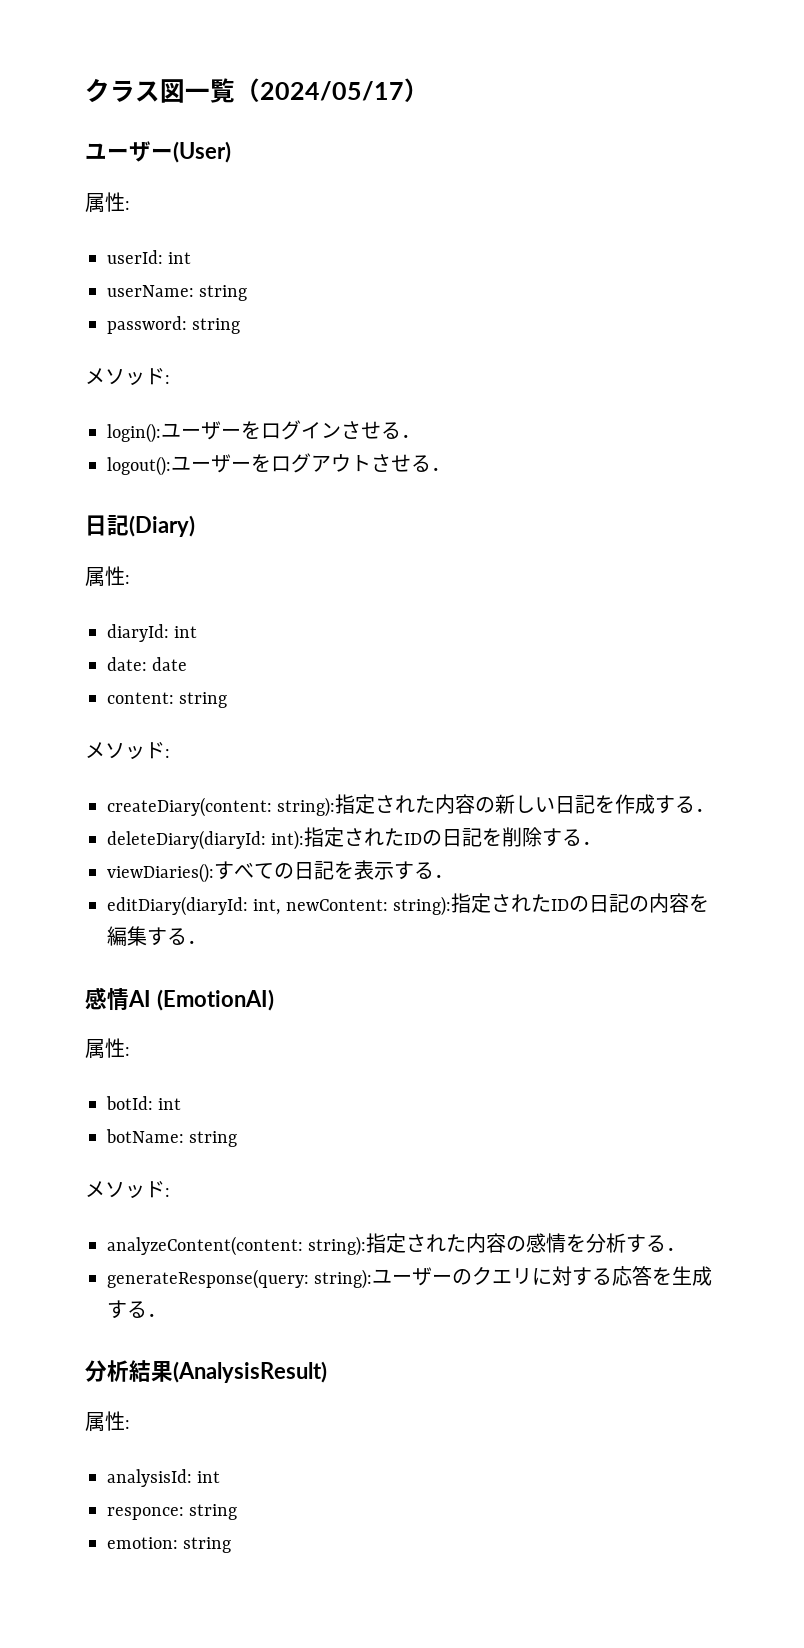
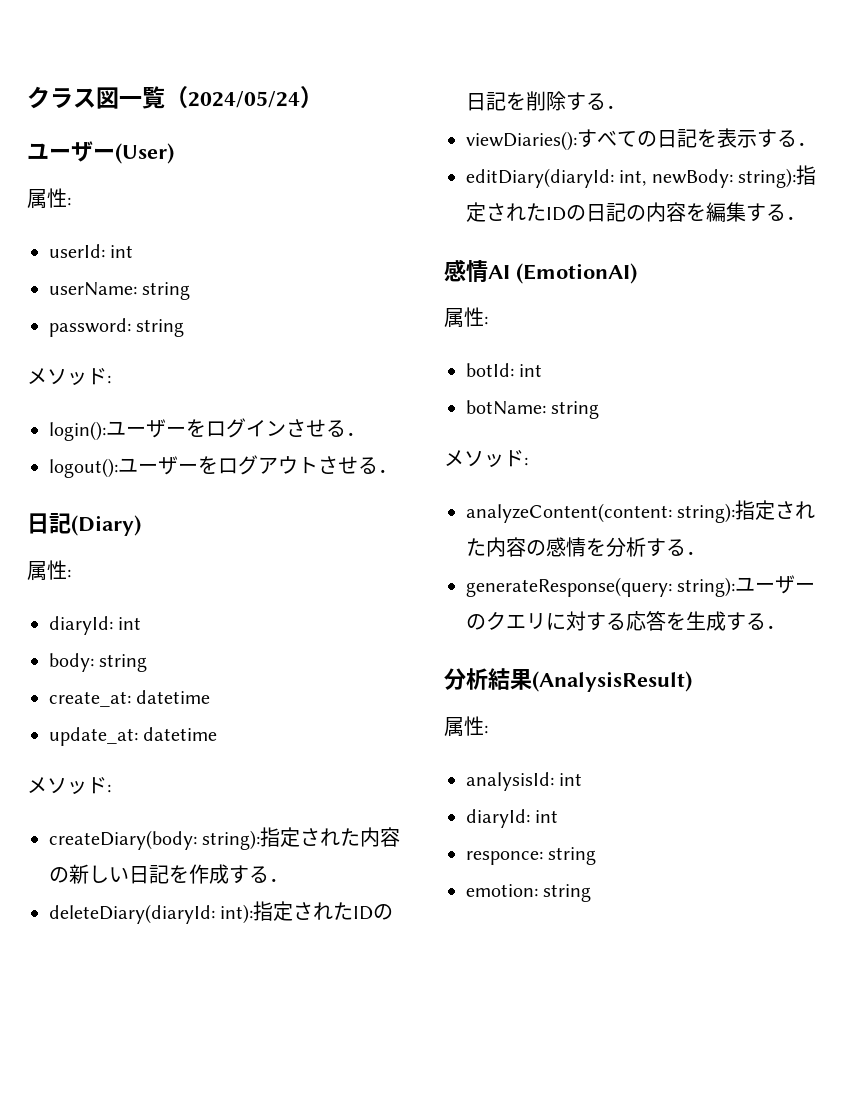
[260,81,404,101] 2024/05/17 -> [188,91,300,108] 2024/05/24
[107,657,188,671] [107,692,228,708] [85,742,170,760] [107,797,272,817] date: date // content: string // メソッド: // createDiary(content: -> [49,653,148,672] [49,690,211,707] [49,727,218,746] [27,777,111,795] [49,830,197,850] body: string // create_at: datetime // update_at: datetime // メソッド: // createDiary(body:
[285,899,388,911] newContent: -> [651,169,733,188] newBody:
(221, 1477) none -> [466,809,559,828] // diaryId: int

